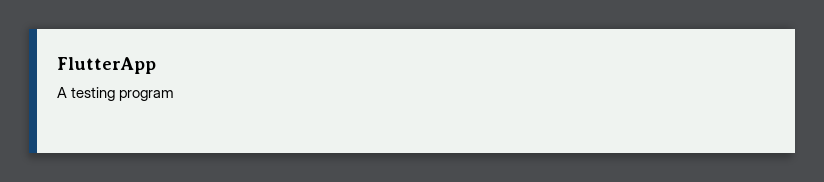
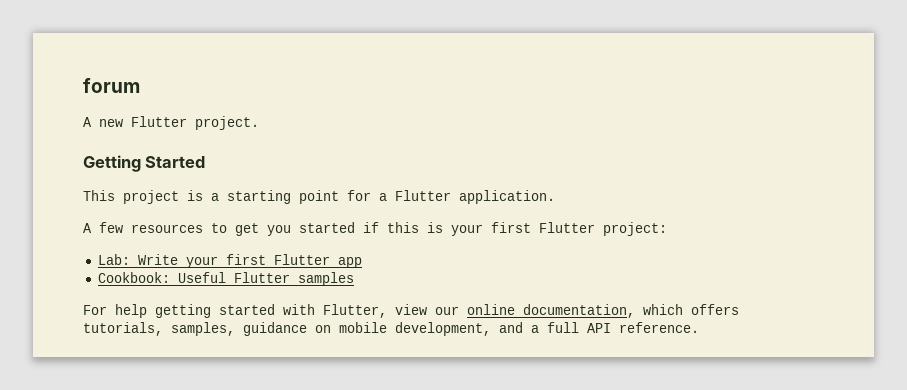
[57,57,156,74] [57,87,175,101] FlutterApp // A testing program -> [83,78,140,93] [83,116,259,130] [83,155,206,172] [83,190,555,204] [83,222,667,236] [97,254,362,268] [97,272,354,286] [83,304,739,318] [83,322,699,336] forum // A new Flutter project. // Getting Started // This project is a starting point for a Flutter application. // A few resources to get you started if this is your first Flutter project: // Lab: Write your first Flutter app // Cookbook: Useful Flutter samples // For help getting started with Flutter, view our online documentation, which offers tutorials, samples, guidance on mobile development, and a full API reference.

